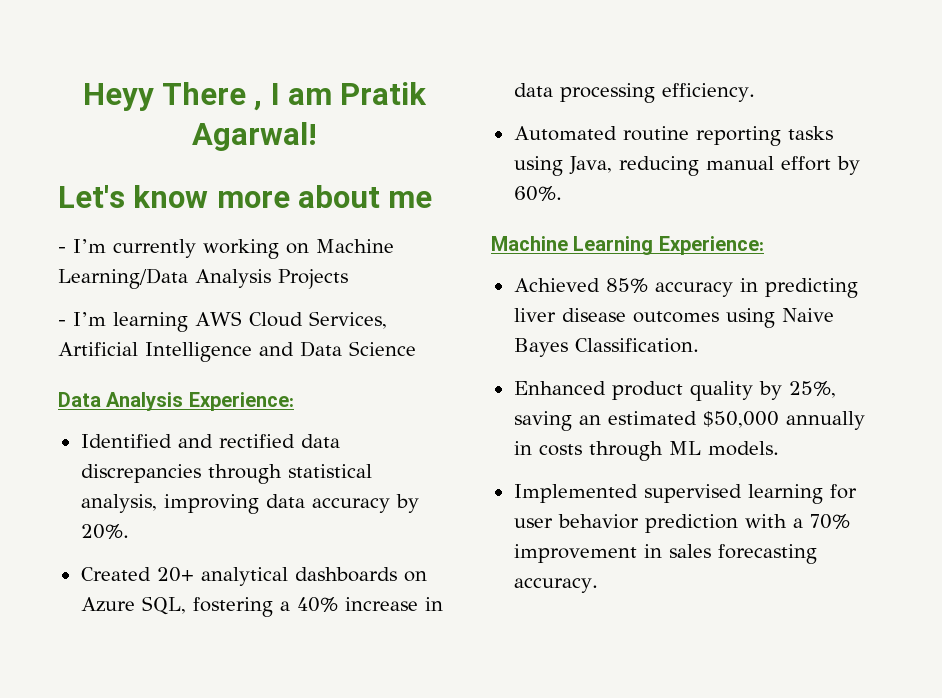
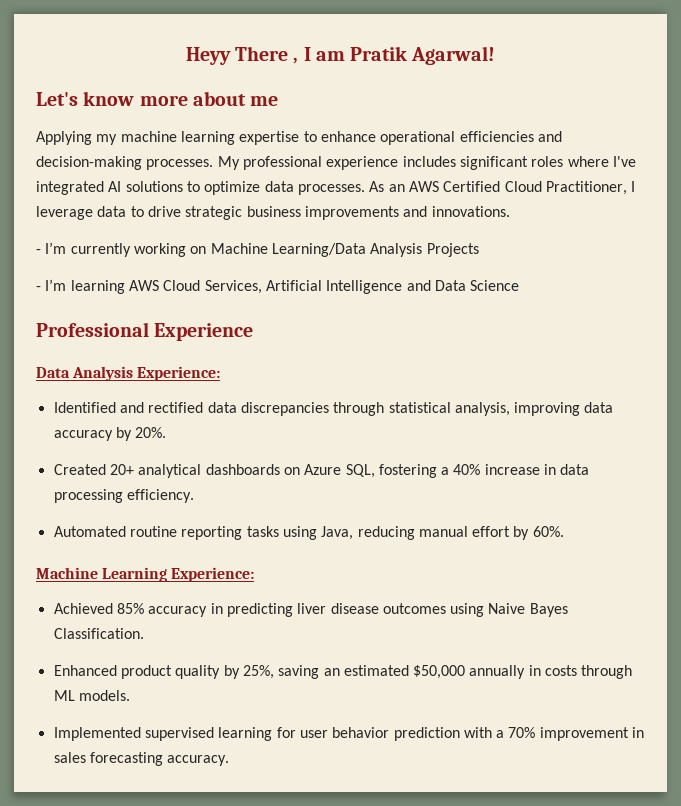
(433, 199) none -> [36,131,562,145] [36,156,636,170] [36,181,636,195] [36,206,510,220] // Applying my machine learning expertise to enhance operational efficiencies and decision-making processes. My professional experience includes significant roles where I've integrated AI solutions to optimize data processes. As an AWS Certified Cloud Practitioner, I leverage data to drive strategic business improvements and innovations.
(416, 348) none -> [36,322,254,341] // Professional Experience

